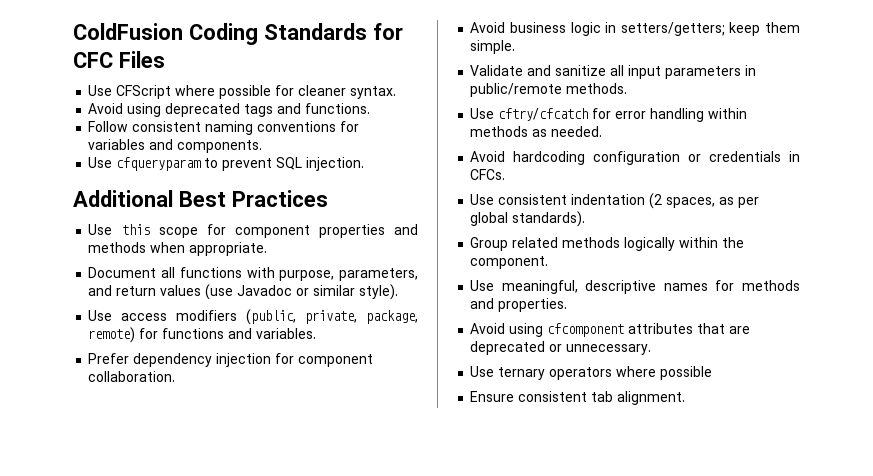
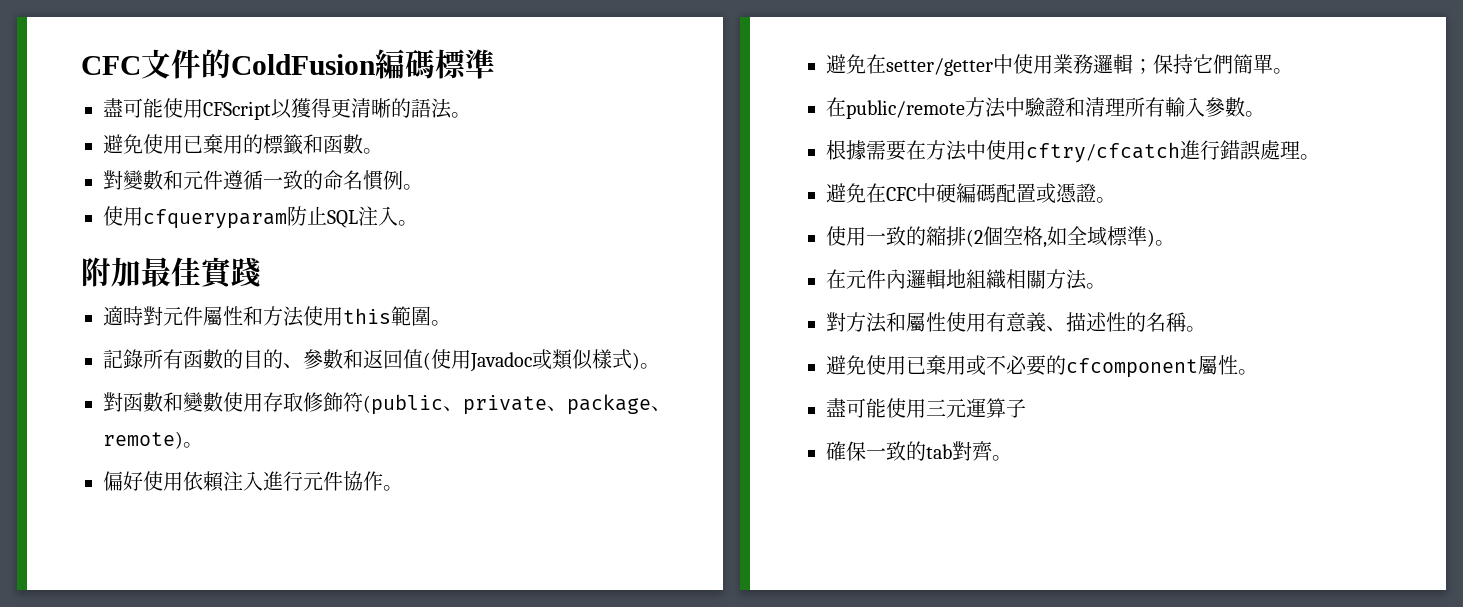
[73,23,403,45] [73,51,165,68] [88,85,397,99] [88,103,371,117] [88,121,360,135] [88,139,263,153] [88,157,365,171] [73,190,328,207] [88,224,418,238] [88,242,268,256] [88,267,418,281] [88,284,399,300] [88,309,419,325] [88,327,317,343] [88,353,374,367] [88,371,176,382] [470,22,800,36] [470,40,516,54] [470,65,757,79] [470,83,628,97] [470,108,748,122] [470,126,603,137] [470,151,800,165] [470,169,506,180] [470,193,760,209] [470,211,586,227] [470,237,745,251] [470,256,549,269] [470,280,800,294] [470,298,568,312] [470,323,751,337] [470,341,652,355] [470,366,713,380] [470,391,686,405] ColdFusion Coding Standards for CFC Files // Use CFScript where possible for cleaner syntax. // Avoid using deprecated tags and functions. // Follow consistent naming conventions for variables and components. // Use cfqueryparam to prevent SQL injection. // Additional Best Practices // Use this scope for component properties and methods when appropriate. // Document all functions with purpose, parameters, and return values (use Javadoc or similar style). // Use access modifiers (public, private, package, remote) for functions and variables. // Prefer dependency injection for component collaboration. // Avoid business logic in setters/getters; keep them simple. // Validate and sanitize all input parameters in public/remote methods. // Use cftry/cfcatch for error handling within methods as needed. // Avoid hardcoding configuration or credentials in CFCs. // Use consistent indentation (2 spaces, as per global standards). // Group related methods logically within the component. // Use meaningful, descriptive names for methods and properties. // Avoid using cfcomponent attributes that are deprecated or unnecessary. // Use ternary operators where possible // Ensure consistent tab alignment. -> [81,49,495,79] [103,98,471,120] [103,134,383,155] [103,170,423,191] [103,206,418,229] [81,257,261,289] [103,306,451,327] [103,349,660,372] [103,392,671,415] [103,431,203,449] [103,471,403,492] [826,54,1293,76] [826,97,1265,119] [826,140,1320,163] [826,183,1116,204] [826,226,1175,248] [826,269,1106,290] [826,312,1206,333] [826,355,1258,378] [826,398,1026,418] [826,441,1012,461] CFC文件的ColdFusion編碼標準 // 盡可能使用CFScript以獲得更清晰的語法。 // 避免使用已棄用的標籤和函數。 // 對變數和元件遵循一致的命名慣例。 // 使用cfqueryparam防止SQL注入。 // 附加最佳實踐 // 適時對元件屬性和方法使用this範圍。 // 記錄所有函數的目的、參數和返回值(使用Javadoc或類似樣式)。 // 對函數和變數使用存取修飾符(public、private、package、remote)。 // 偏好使用依賴注入進行元件協作。 // 避免在setter/getter中使用業務邏輯；保持它們簡單。 // 在public/remote方法中驗證和清理所有輸入參數。 // 根據需要在方法中使用cftry/cfcatch進行錯誤處理。 // 避免在CFC中硬編碼配置或憑證。 // 使用一致的縮排(2個空格,如全域標準)。 // 在元件內邏輯地組織相關方法。 // 對方法和屬性使用有意義、描述性的名稱。 // 避免使用已棄用或不必要的cfcomponent屬性。 // 盡可能使用三元運算子 // 確保一致的tab對齊。

